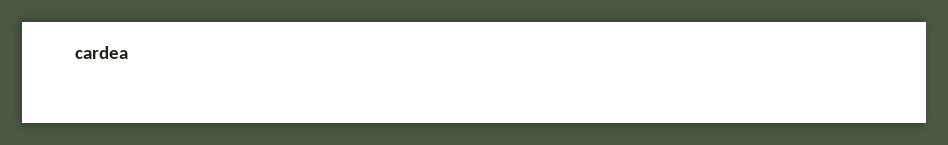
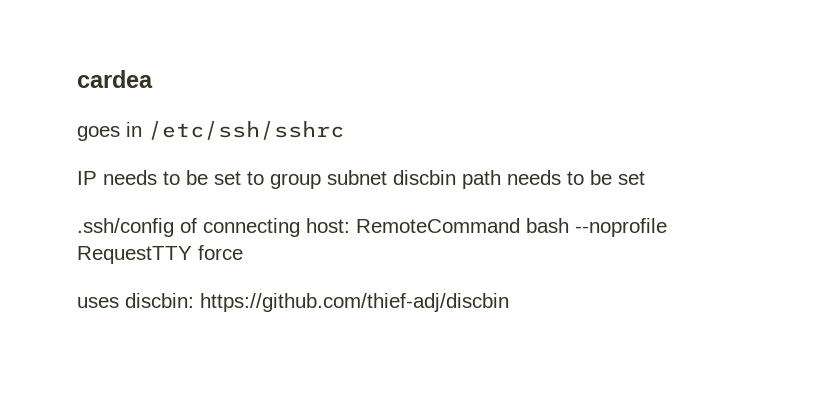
(128, 52) none -> [77,121,344,141] [77,170,645,189] [77,218,667,237] [77,245,243,264] [77,293,509,312] // goes in /etc/ssh/sshrc // IP needs to be set to group subnet discbin path needs to be set // .ssh/config of connecting host: RemoteCommand bash --noprofile RequestTTY force // uses discbin: https://github.com/thief-adj/discbin

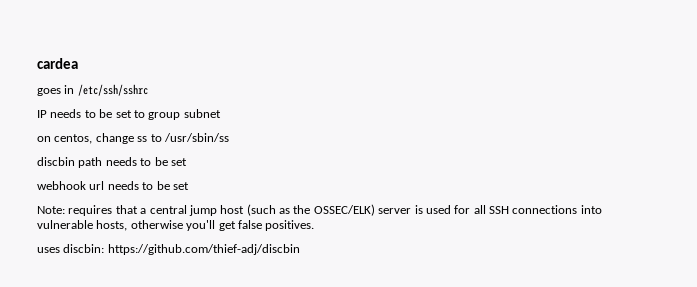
(387, 177) none -> [37,133,229,144] // on centos, change ss to /usr/sbin/ss //
[77,218,667,237] [77,245,243,264] .ssh/config of connecting host: RemoteCommand bash --noprofile RequestTTY force -> [37,181,189,190] [37,204,602,216] [37,220,315,231] webhook url needs to be set // Note: requires that a central jump host (such as the OSSEC/ELK) server is used for all SSH connections into vulnerable hosts, otherwise you'll get false positives.

